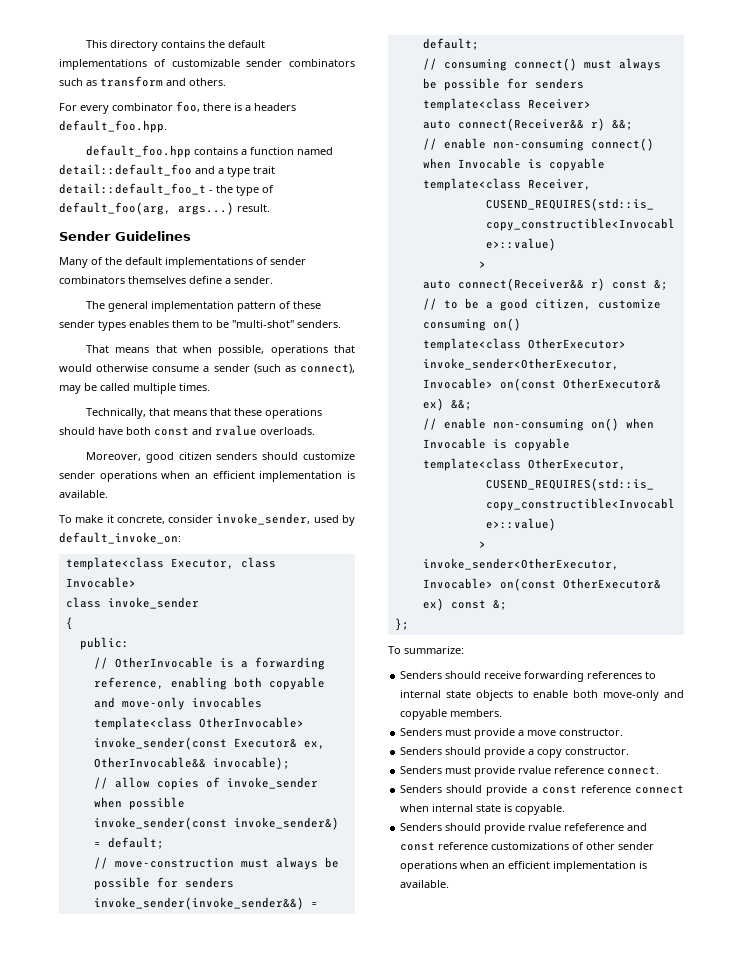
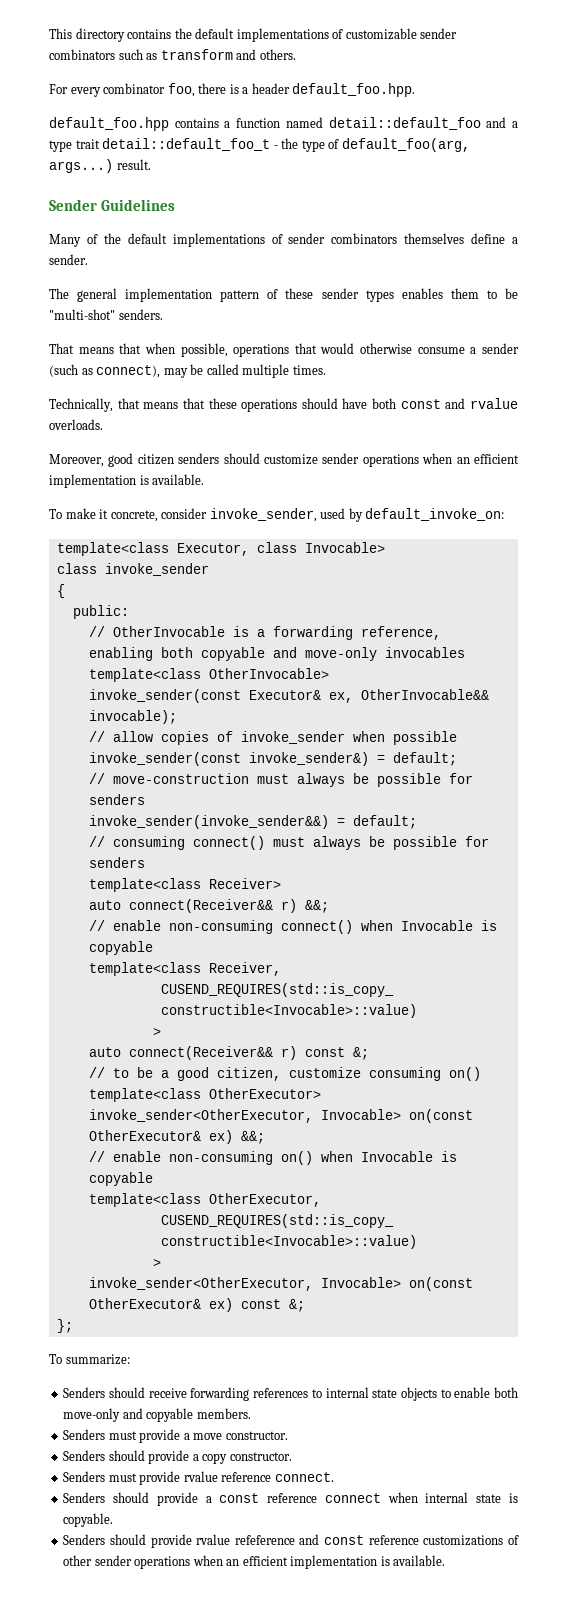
[254,103,296,111] headers -> [251,83,290,94] header

